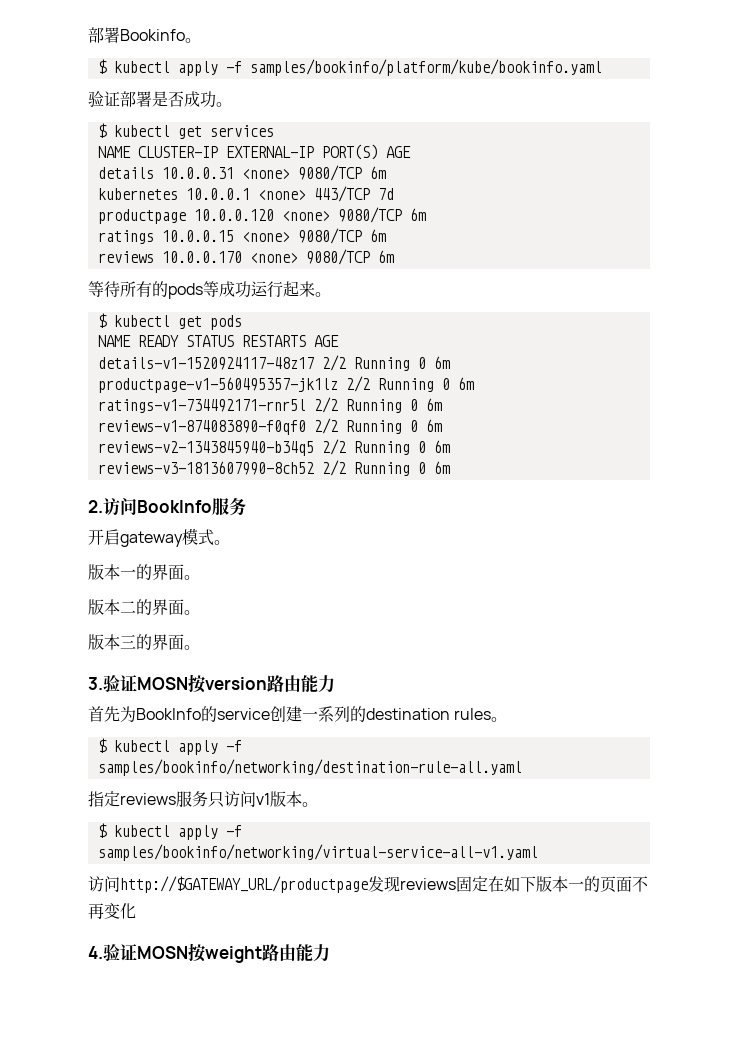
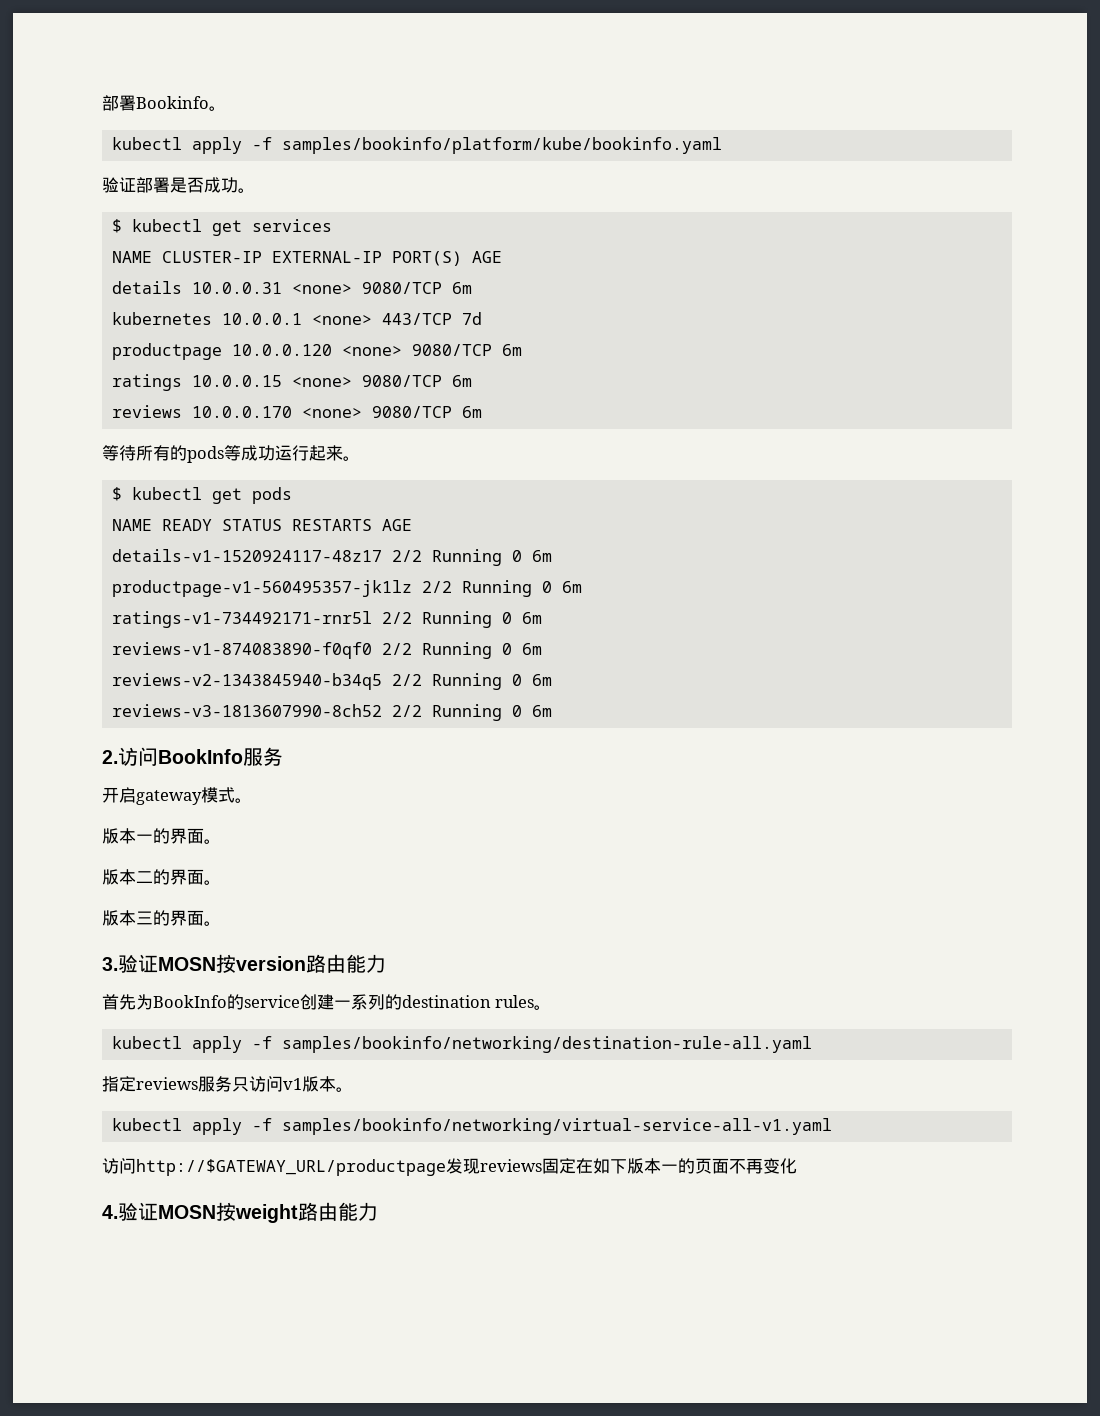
[97,59,107,74] $ -> (226, 108) none
[97,738,107,753] $ -> (552, 1007) none
[97,823,107,838] $ -> (353, 1089) none

